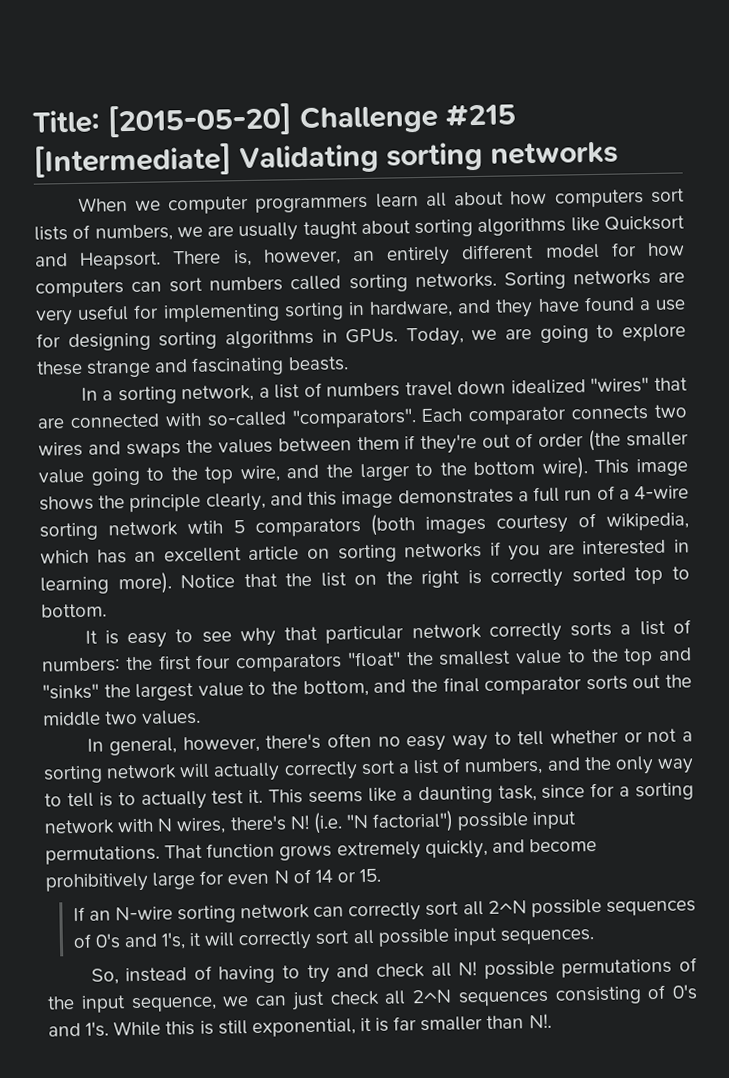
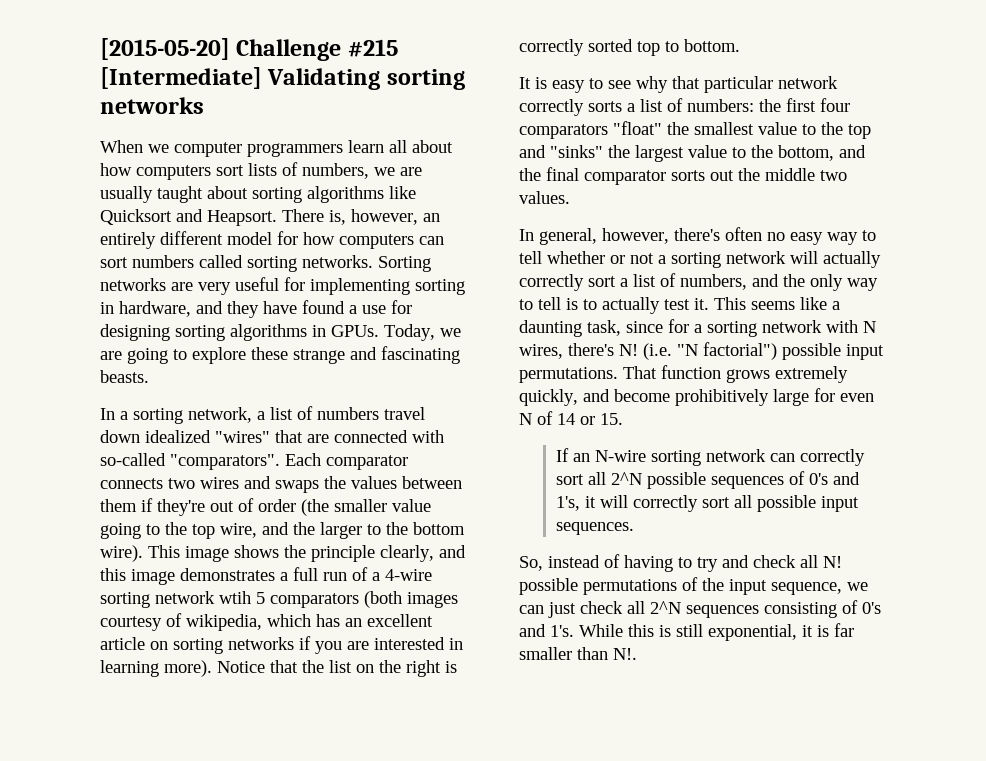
[32,109,100,134] Title: -> (100, 49) none

